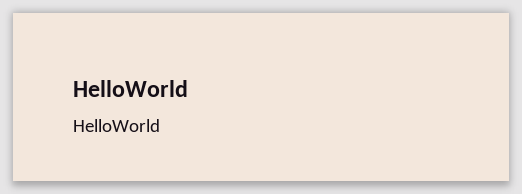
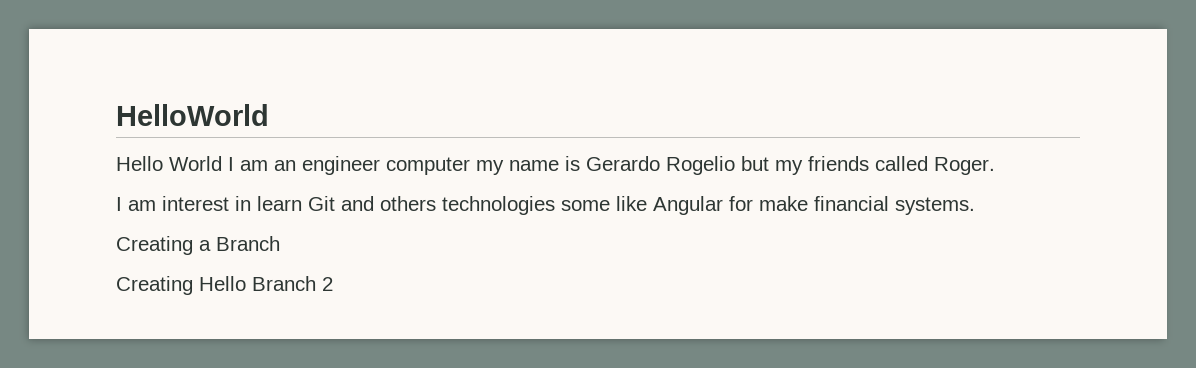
[73,119,160,132] HelloWorld -> [116,156,995,175] [116,196,975,215] [116,236,280,255] [116,276,333,295] Hello World I am an engineer computer my name is Gerardo Rogelio but my friends called Roger. // I am interest in learn Git and others technologies some like Angular for make financial systems. // Creating a Branch // Creating Hello Branch 2

